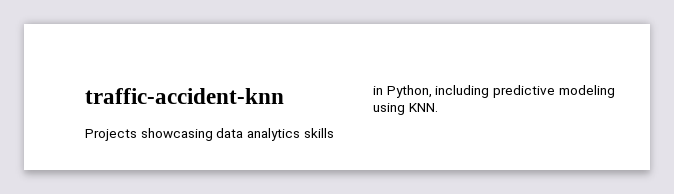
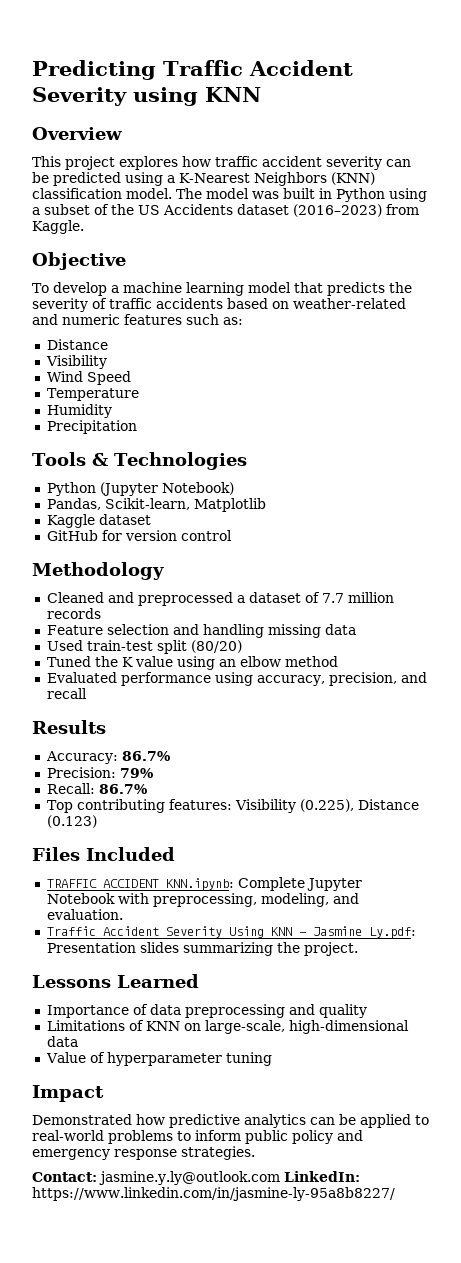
[85,88,284,104] [85,128,334,141] [373,85,615,98] [373,103,438,115] traffic-accident-knn // Projects showcasing data analytics skills in Python, including predictive modeling using KNN. -> [32,60,353,80] [32,87,261,106] [32,127,122,140] [32,156,411,170] [32,172,375,186] [32,188,427,202] [32,204,419,217] [32,220,84,234] [32,252,126,270] [32,282,412,296] [32,298,406,312] [32,314,243,325] [46,339,108,350] [45,355,107,369] [46,371,131,385] [46,388,139,401] [46,404,112,418] [46,420,137,434] [32,452,247,470] [46,482,234,496] [46,498,266,512] [46,514,151,528] [46,530,232,541] [32,562,164,580] [46,592,394,606] [46,608,101,619] [46,624,356,638] [46,640,242,654] [46,656,338,670] [46,672,427,686] [46,688,87,699] [32,720,106,734] [45,751,170,764] [46,767,153,778] [46,783,147,794] [46,799,419,813] [46,815,97,828] [32,847,175,861] [46,877,362,891] [46,893,359,907] [46,909,123,920] [46,926,416,939] [46,942,358,956] [32,974,199,988] [46,1004,367,1018] [46,1020,409,1034] [46,1036,78,1047] [45,1052,272,1066] [32,1085,104,1102] [32,1114,429,1128] [32,1130,363,1144] [32,1146,255,1160] [32,1171,360,1185] [32,1187,395,1201] Predicting Traffic Accident Severity using KNN // Overview // This project explores how traffic accident severity can be predicted using a K-Nearest Neighbors (KNN) classification model. The model was built in Python using a subset of the US Accidents dataset (2016–2023) from Kaggle. // Objective // To develop a machine learning model that predicts the severity of traffic accidents based on weather-related and numeric features such as: // Distance // Visibility // Wind Speed // Temperature // Humidity // Precipitation // Tools & Technologies // Python (Jupyter Notebook) // Pandas, Scikit-learn, Matplotlib // Kaggle dataset // GitHub for version control // Methodology // Cleaned and preprocessed a dataset of 7.7 million records // Feature selection and handling missing data // Used train-test split (80/20) // Tuned the K value using an elbow method // Evaluated performance using accuracy, precision, and recall // Results // Accuracy: 86.7% // Precision: 79% // Recall: 86.7% // Top contributing features: Visibility (0.225), Distance (0.123) // Files Included // TRAFFIC ACCIDENT KNN.ipynb: Complete Jupyter Notebook with preprocessing, modeling, and evaluation. // Traffic Accident Severity Using KNN - Jasmine Ly.pdf: Presentation slides summarizing the project. // Lessons Learned // Importance of data preprocessing and quality // Limitations of KNN on large-scale, high-dimensional data // Value of hyperparameter tuning // Impact // Demonstrated how predictive analytics can be applied to real-world problems to inform public policy and emergency response strategies. // Contact: jasmine.y.ly@outlook.com LinkedIn: https://www.linkedin.com/in/jasmine-ly-95a8b8227/

